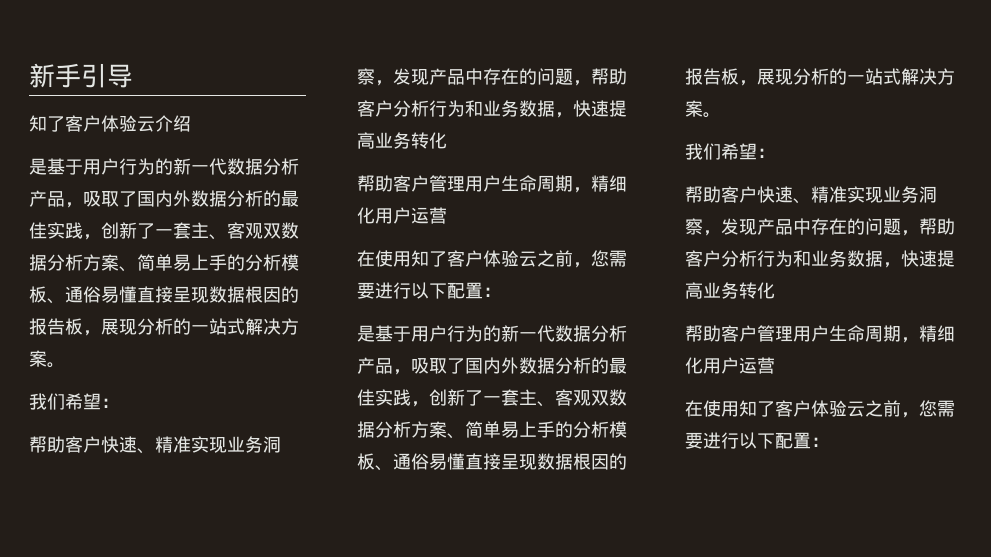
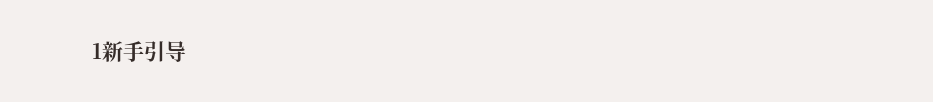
(29, 75) none -> [92,43,102,59] 1
[29,115,191,132] [29,158,299,175] [29,190,299,208] [29,222,299,240] [29,254,299,272] [29,286,299,304] [29,318,299,336] [29,350,65,368] [29,393,119,410] [29,436,281,454] [357,68,627,86] [357,100,627,118] [357,132,447,149] [357,175,627,193] [357,207,447,224] [357,250,627,268] [357,282,501,299] [357,325,627,342] [357,357,627,375] [357,389,627,407] [357,421,627,439] [357,453,627,471] [685,68,955,86] [685,100,721,118] [685,143,775,160] [685,186,937,204] [685,218,955,236] [685,250,955,268] [685,282,775,299] [685,325,955,343] [685,357,775,374] [685,400,955,418] [685,432,829,449] // 知了客户体验云介绍 // 是基于用户行为的新一代数据分析产品，吸取了国内外数据分析的最佳实践，创新了一套主、客观双数据分析方案、简单易上手的分析模板、通俗易懂直接呈现数据根因的报告板，展现分析的一站式解决方案。 // 我们希望： // 帮助客户快速、精准实现业务洞察，发现产品中存在的问题，帮助客户分析行为和业务数据，快速提高业务转化 // 帮助客户管理用户生命周期，精细化用户运营 // 在使用知了客户体验云之前，您需要进行以下配置： // 是基于用户行为的新一代数据分析产品，吸取了国内外数据分析的最佳实践，创新了一套主、客观双数据分析方案、简单易上手的分析模板、通俗易懂直接呈现数据根因的报告板，展现分析的一站式解决方案。 // 我们希望： // 帮助客户快速、精准实现业务洞察，发现产品中存在的问题，帮助客户分析行为和业务数据，快速提高业务转化 // 帮助客户管理用户生命周期，精细化用户运营 // 在使用知了客户体验云之前，您需要进行以下配置： -> (186, 51) none

